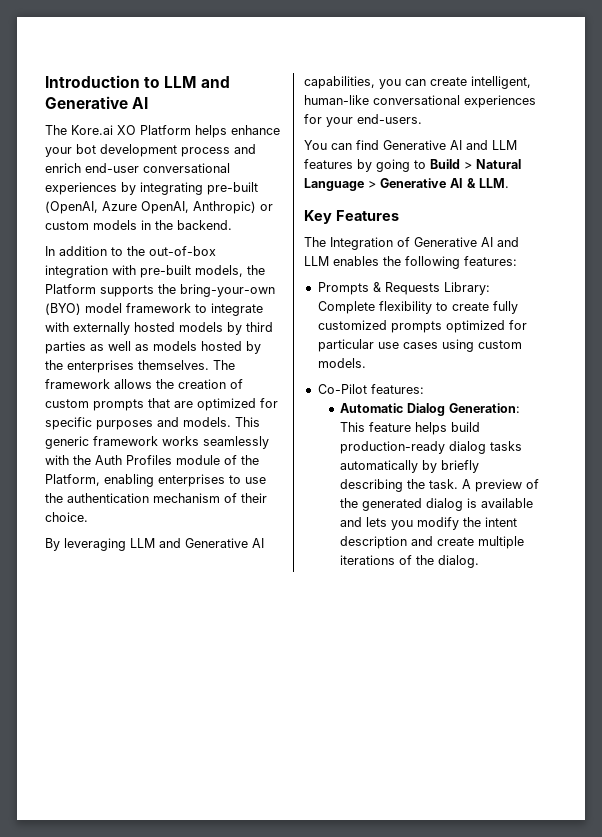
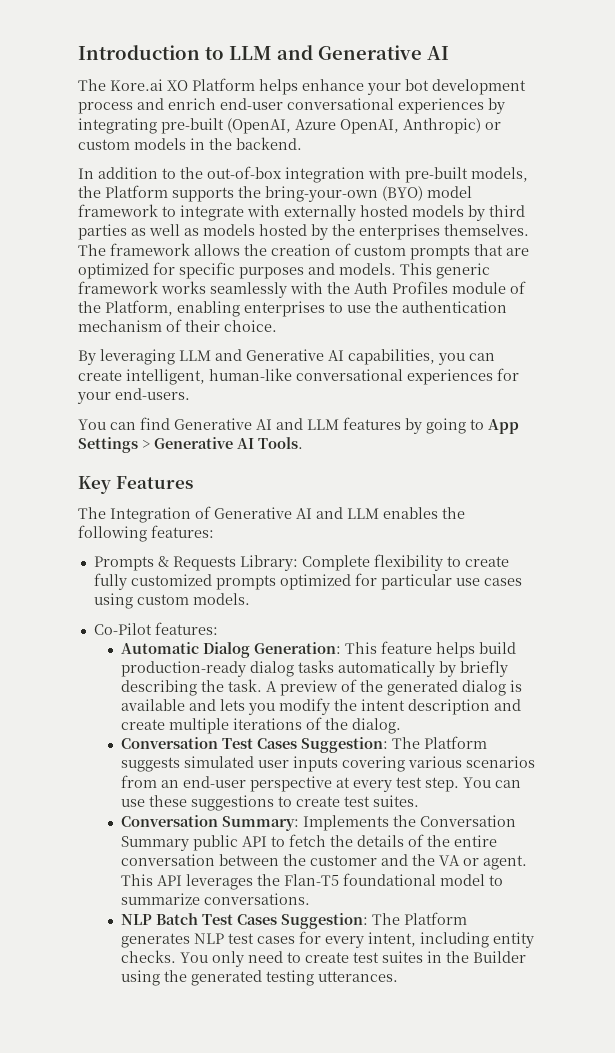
[430,159,521,169] [304,178,364,191] Build > Natural Language -> [488,419,519,434] [78,437,138,453] App Settings
[467,178,509,188] & LLM. -> [258,437,303,449] Tools.
(480, 561) none -> [120,736,487,753] [120,756,535,772] [120,775,521,792] [120,795,419,811] [120,815,516,831] [120,834,497,851] [120,854,527,870] [120,873,503,890] [120,893,310,905] [120,912,467,929] [120,931,534,948] [120,950,526,967] [120,970,398,986] // Conversation Test Cases Suggestion: The Platform suggests simulated user inputs covering various scenarios from an end-user perspective at every test step. You can use these suggestions to create test suites. // Conversation Summary: Implements the Conversation Summary public API to fetch the details of the entire conversation between the customer and the VA or agent. This API leverages the Flan-T5 foundational model to summarize conversations. // NLP Batch Test Cases Suggestion: The Platform generates NLP test cases for every intent, including entity checks. You only need to create test suites in the Builder using the generated testing utterances.

